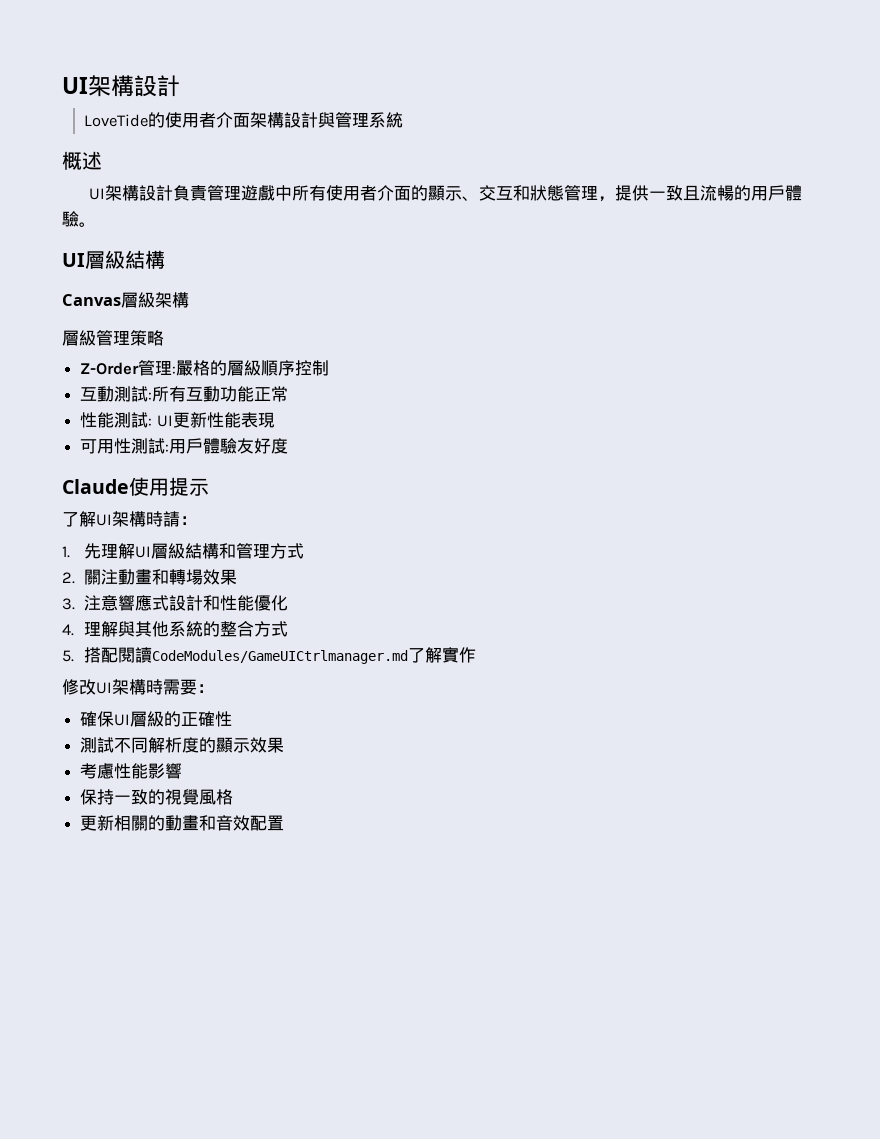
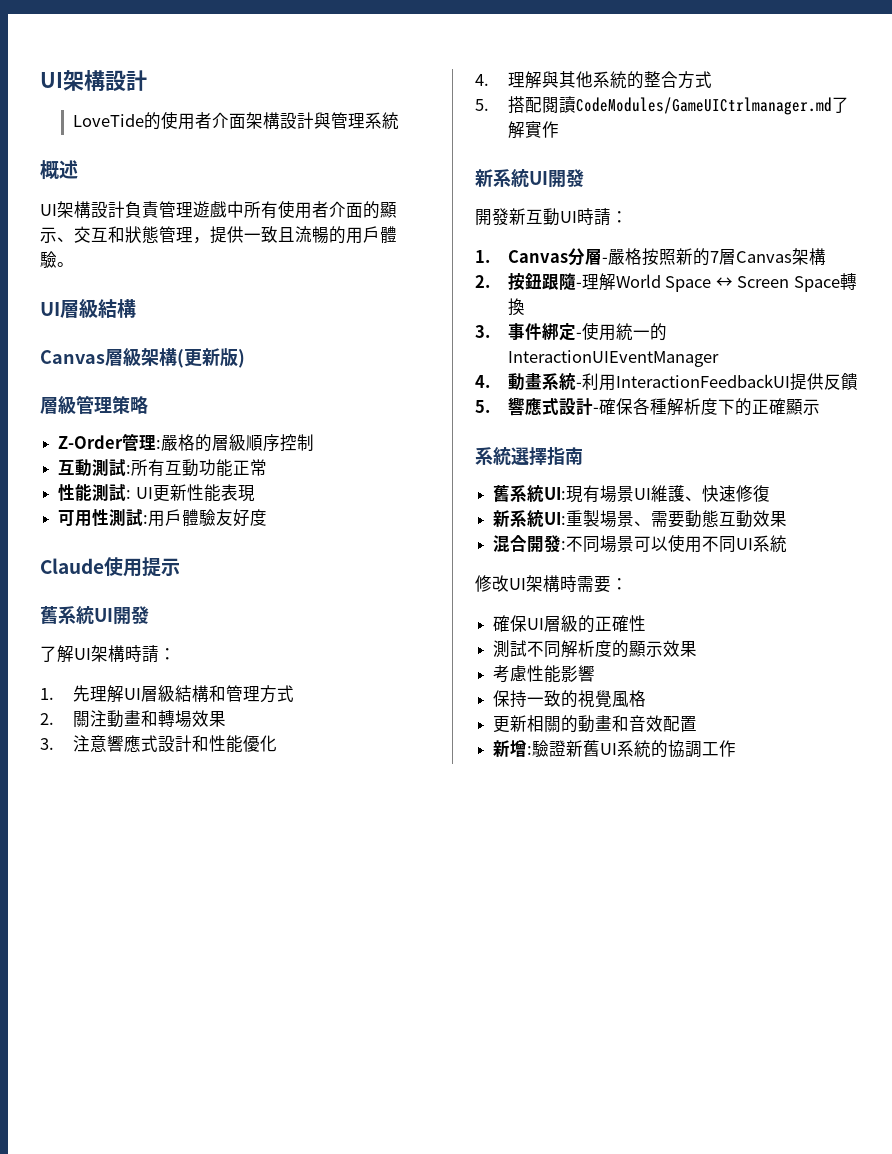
(189, 300) none -> [177,348,245,368] (更新版)
(209, 487) none -> [40,606,149,625] // 舊系統UI開發
(477, 655) none -> [475,169,584,188] [475,208,628,226] [475,248,826,266] [475,273,857,292] [507,298,525,316] [475,323,667,341] [507,350,719,367] [475,373,858,391] [475,397,820,416] [475,446,583,466] [493,485,771,503] [493,510,788,528] [493,535,788,553] // 新系統UI開發 // 開發新互動UI時請： // 1. Canvas分層-嚴格按照新的7層Canvas架構 // 2.按鈕跟隨-理解World Space ↔ Screen Space轉換 // 3.事件綁定-使用統一的InteractionUIEventManager // 4.動畫系統-利用InteractionFeedbackUI提供反饋 // 5.響應式設計-確保各種解析度下的正確顯示 // 系統選擇指南 // 舊系統UI:現有場景UI維護、快速修復 // 新系統UI:重製場景、需要動態互動效果 // 混合開發:不同場景可以使用不同UI系統
(285, 823) none -> [493,740,737,758] // 新增:驗證新舊UI系統的協調工作

